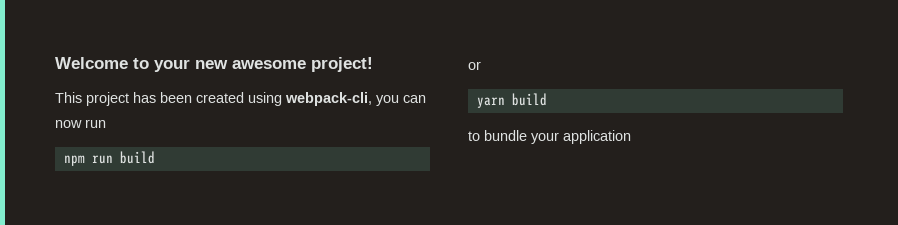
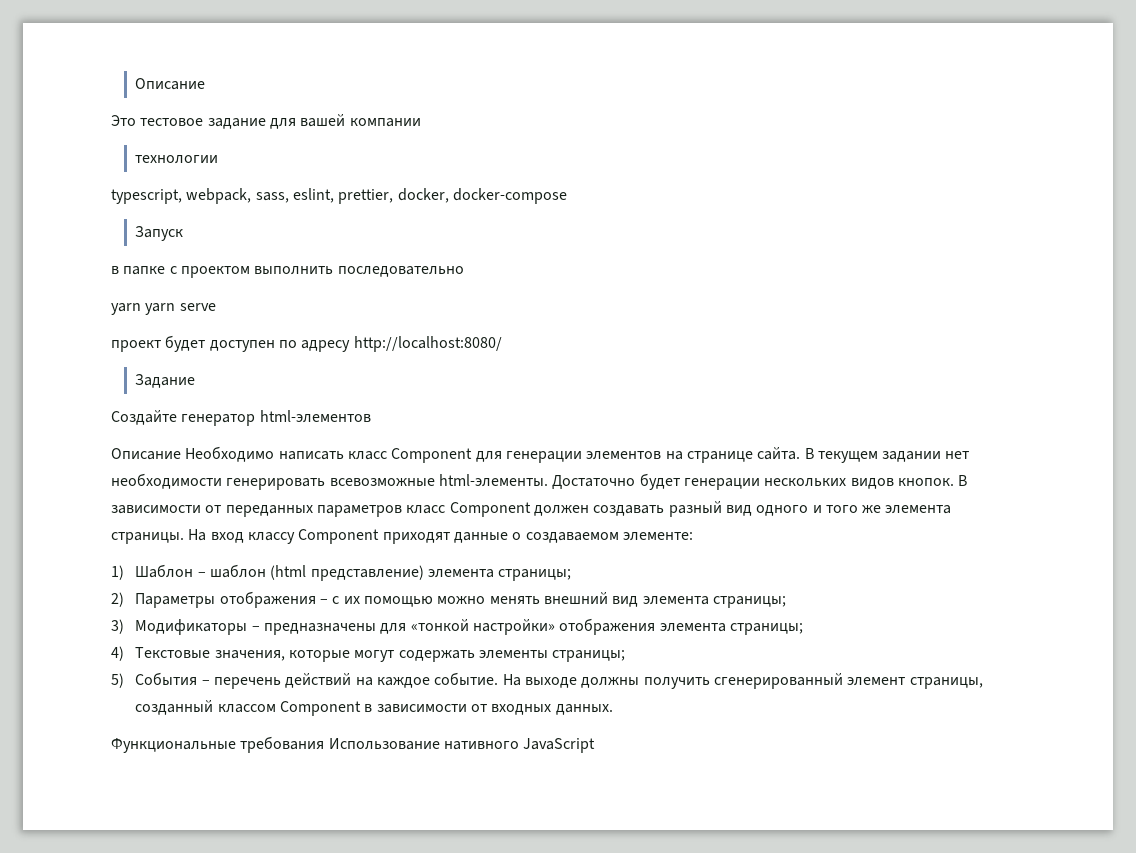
[55,57,373,72] [55,92,426,106] [55,119,106,128] [63,151,155,166] [468,61,481,70] [476,93,547,108] [468,130,631,144] Welcome to your new awesome project! // This project has been created using webpack-cli, you can now run // npm run build // or // yarn build // to bundle your application -> [135,78,206,90] [111,114,421,129] [135,155,219,164] [111,188,567,204] [135,226,184,241] [111,266,464,278] [111,303,216,315] [111,335,502,352] [135,374,196,388] [111,410,371,426] [111,446,970,463] [111,473,968,490] [111,501,952,517] [111,529,693,544] [111,564,572,581] [111,591,786,608] [111,618,803,635] [111,646,626,662] [111,672,983,689] [135,700,613,716] [111,736,596,753] Описание // Это тестовое задание для вашей компании // технологии // typescript, webpack, sass, eslint, prettier, docker, docker-compose // Запуск // в папке с проектом выполнить последовательно // yarn yarn serve // проект будет доступен по адресу http://localhost:8080/ // Задание // Создайте генератор html-элементов // Описание Необходимо написать класс Component для генерации элементов на странице сайта. В текущем задании нет необходимости генерировать всевозможные html-элементы. Достаточно будет генерации нескольких видов кнопок. В зависимости от переданных параметров класс Component должен создавать разный вид одного и того же элемента страницы. На вход классу Component приходят данные о создаваемом элементе: // 1) Шаблон – шаблон (html представление) элемента страницы; // 2) Параметры отображения – с их помощью можно менять внешний вид элемента страницы; // 3) Модификаторы – предназначены для «тонкой настройки» отображения элемента страницы; // 4) Текстовые значения, которые могут содержать элементы страницы; // 5) События – перечень действий на каждое событие. На выходе должны получить сгенерированный элемент страницы, созданный классом Component в зависимости от входных данных. // Функциональные требования Использование нативного JavaScript

